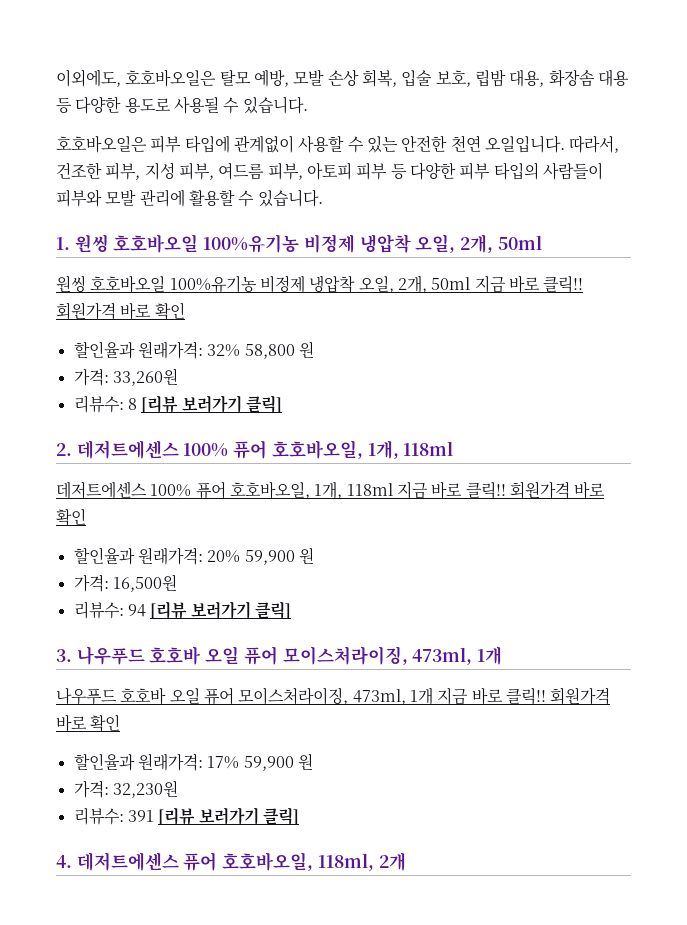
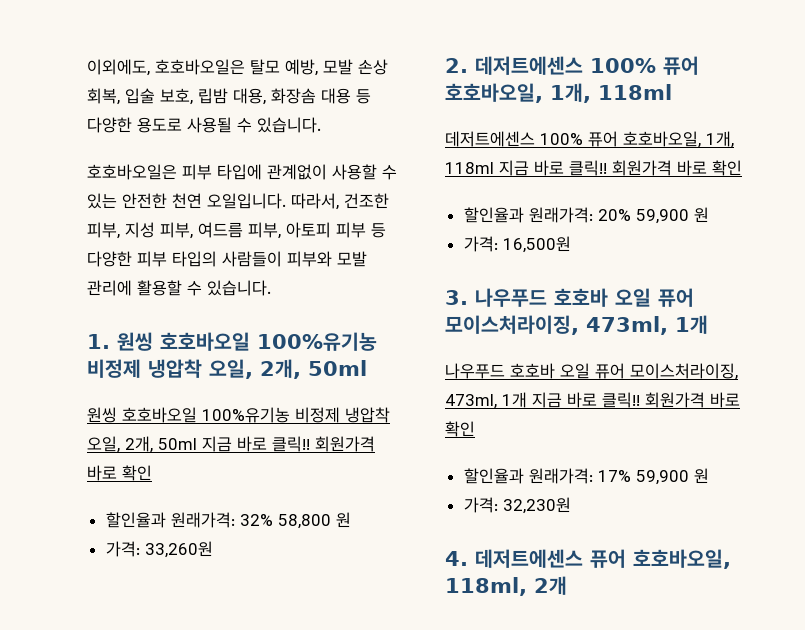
[73,395,282,413] // 리뷰수: 8 [리뷰 보러가기 클릭] -> (213, 549) none
[73,601,291,619] // 리뷰수: 94 [리뷰 보러가기 클릭] -> (571, 244) none
[73,807,299,825] // 리뷰수: 391 [리뷰 보러가기 클릭] -> (571, 505) none

